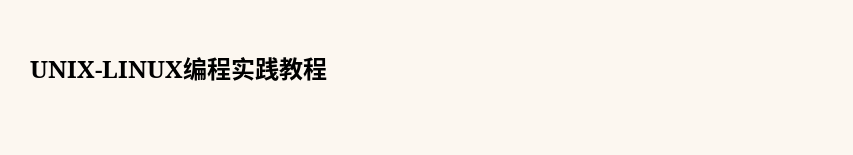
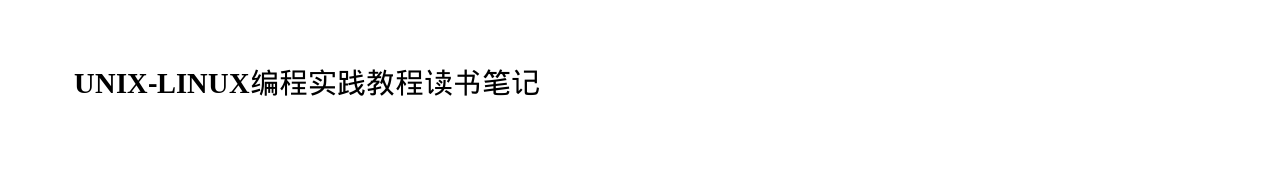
(327, 69) none -> [424,69,540,96] 读书笔记

